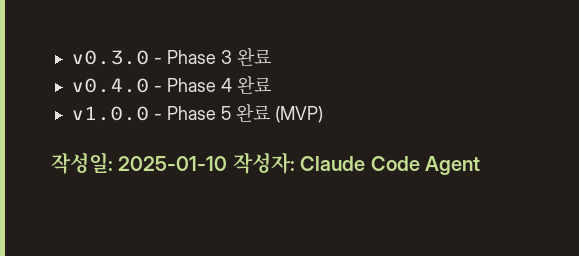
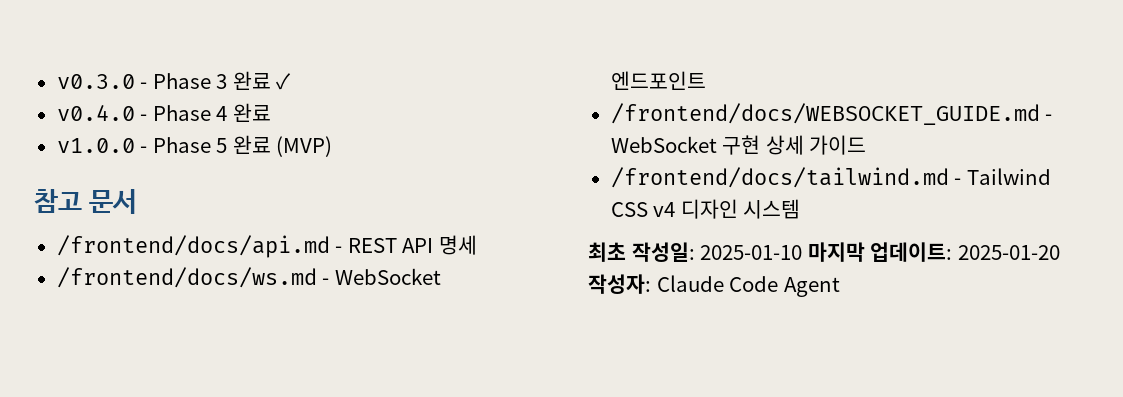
(271, 57) none -> [276,73,292,90] ✓
[51,152,228,174] 작성일: 2025-01-10 -> [34,189,138,214] [56,235,477,258] [56,267,441,288] [610,71,706,90] [610,103,1053,125] [610,135,867,155] [610,167,1051,188] [610,199,801,219] [588,242,1060,262] 참고 문서 // /frontend/docs/api.md - REST API 명세 // /frontend/docs/ws.md - WebSocket 엔드포인트 // /frontend/docs/WEBSOCKET_GUIDE.md - WebSocket 구현 상세 가이드 // /frontend/docs/tailwind.md - Tailwind CSS v4 디자인 시스템 // 최초 작성일: 2025-01-10 마지막 업데이트: 2025-01-20

